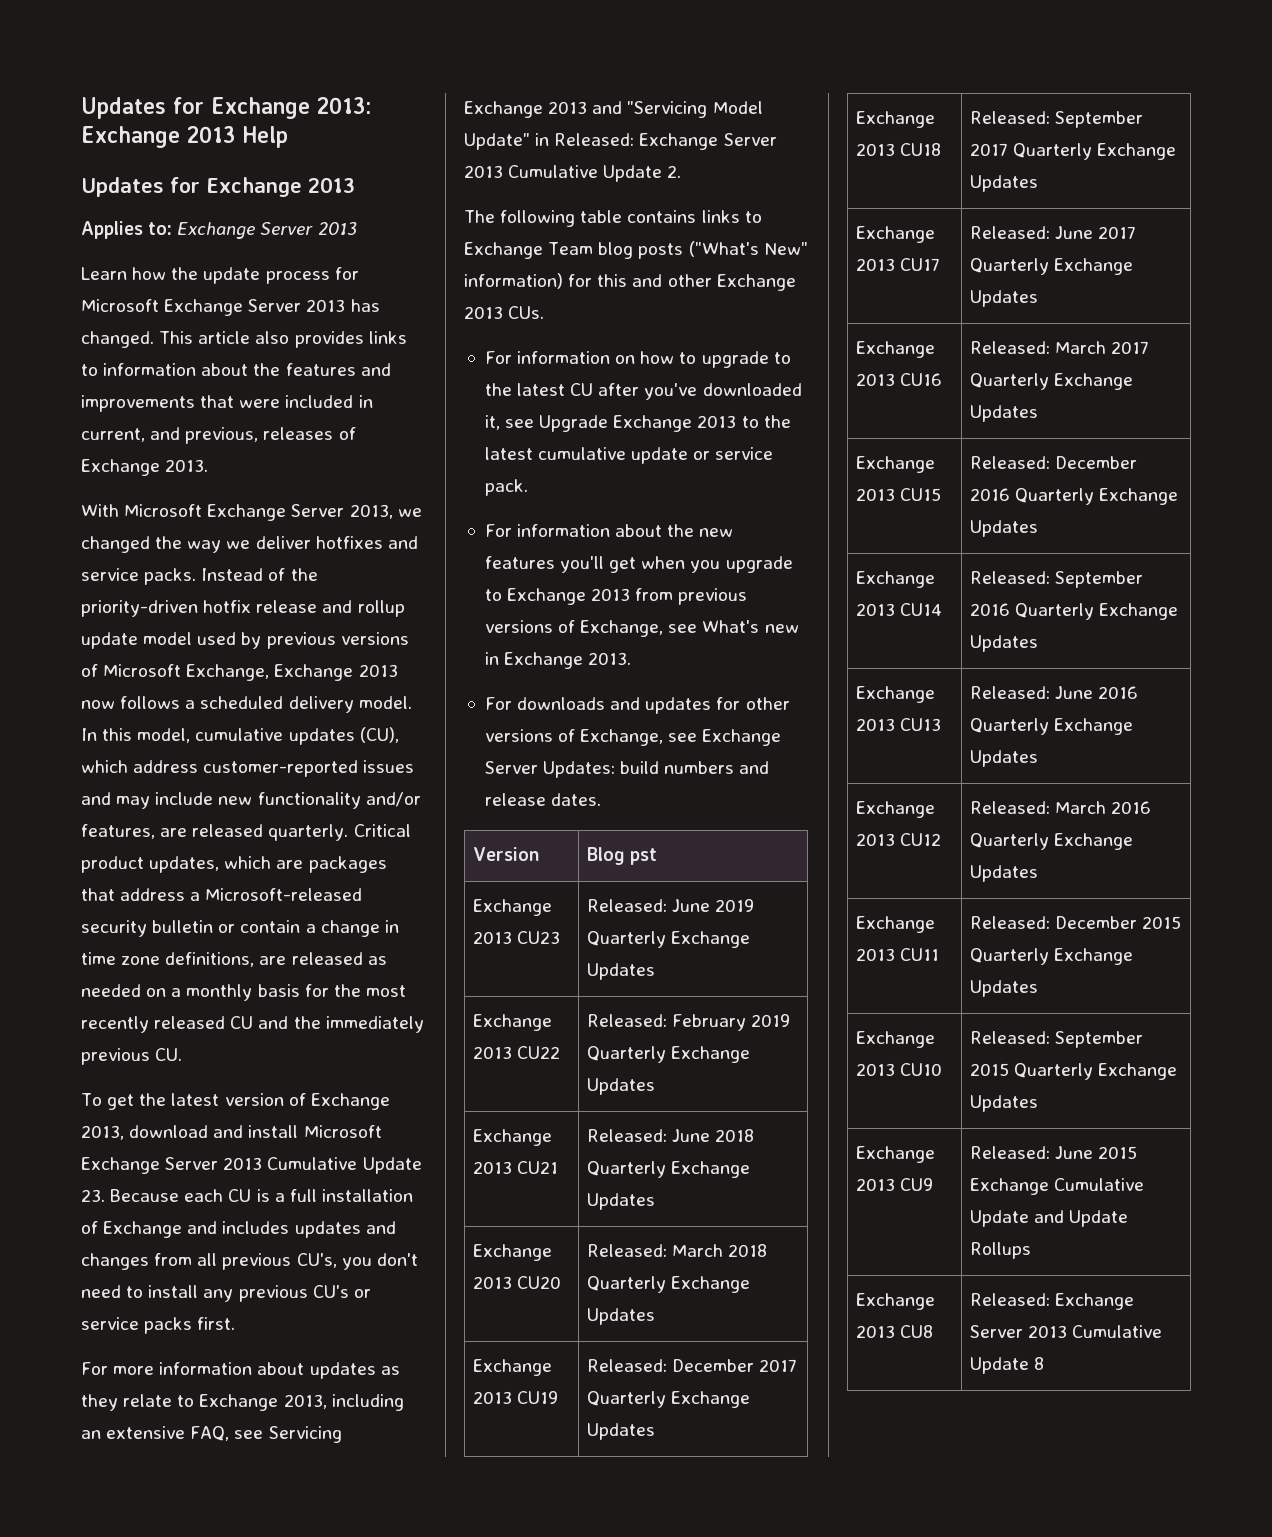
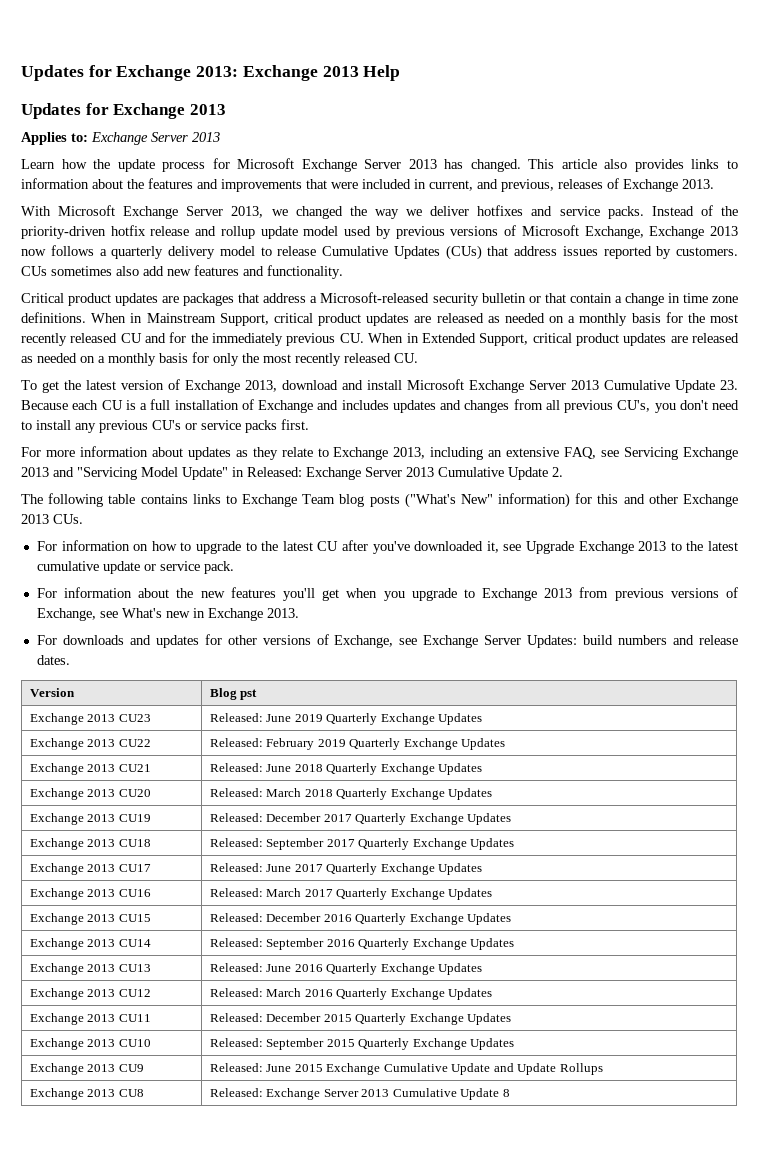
[200,696,412,713] [81,727,399,745] [81,760,415,777] [81,792,421,809] [81,824,411,841] [81,856,272,873] scheduled delivery model. In this model, cumulative updates (CU), which address customer-reported issues and may include new functionality and/or features, are released quarterly. Critical product updates, which -> [111,245,738,260] [21,265,343,279] [21,293,159,306] quarterly delivery model to release Cumulative Updates (CUs) that address issues reported by customers. CUs sometimes also add new features and functionality. // Critical product updates
(236, 928) none -> [544,293,566,303] that
[165,952,255,967] definitions, -> [21,312,410,326] definitions. When in Mainstream Support, critical product updates
(289, 1022) none -> [169,332,187,343] for
(183, 1054) none -> [368,333,740,346] [21,352,418,366] When in Extended Support, critical product updates are released as needed on a monthly basis for only the most recently released CU.

